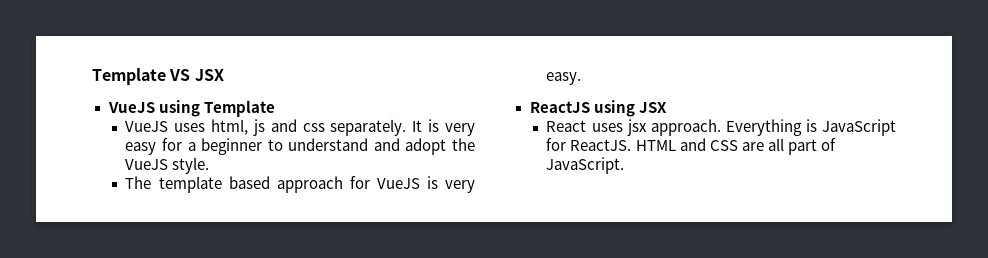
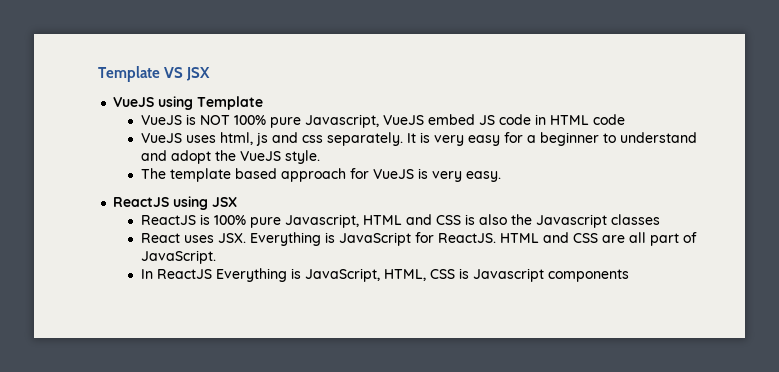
(275, 108) none -> [140,114,625,128] // VueJS is NOT 100% pure Javascript, VueJS embed JS code in HTML code
(667, 107) none -> [140,214,660,228] // ReactJS is 100% pure Javascript, HTML and CSS is also the Javascript classes
[626,119,721,136] jsx approach. -> [217,233,246,243] JSX.
(625, 165) none -> [140,268,629,282] // In ReactJS Everything is JavaScript, HTML, CSS is Javascript components

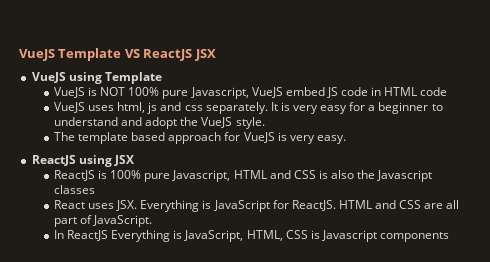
(98, 74) none -> [19,49,55,61] VueJS
(184, 72) none -> [143,49,193,61] ReactJS

